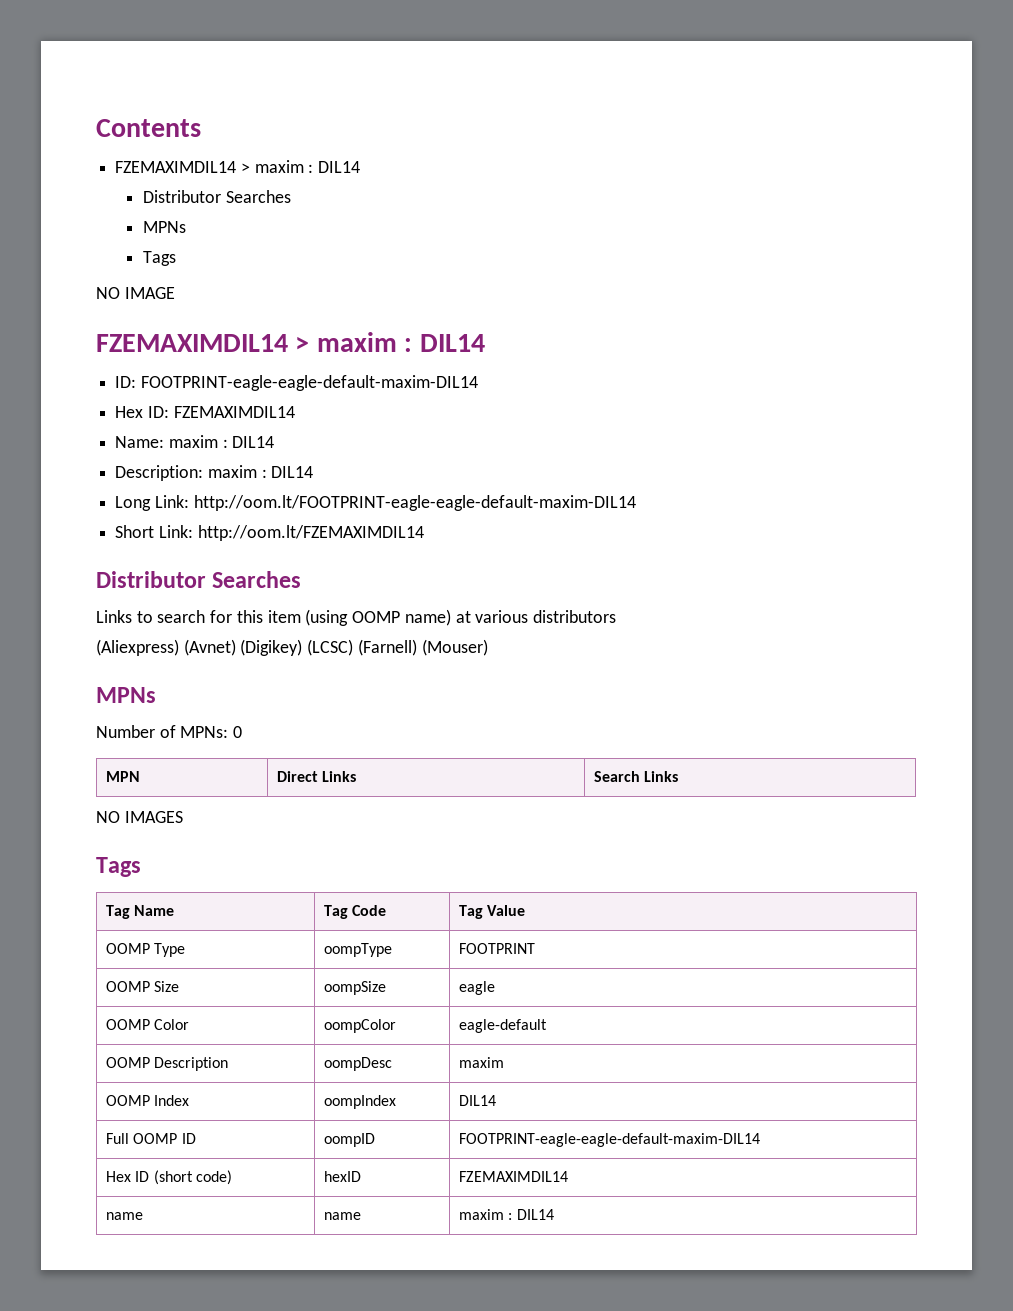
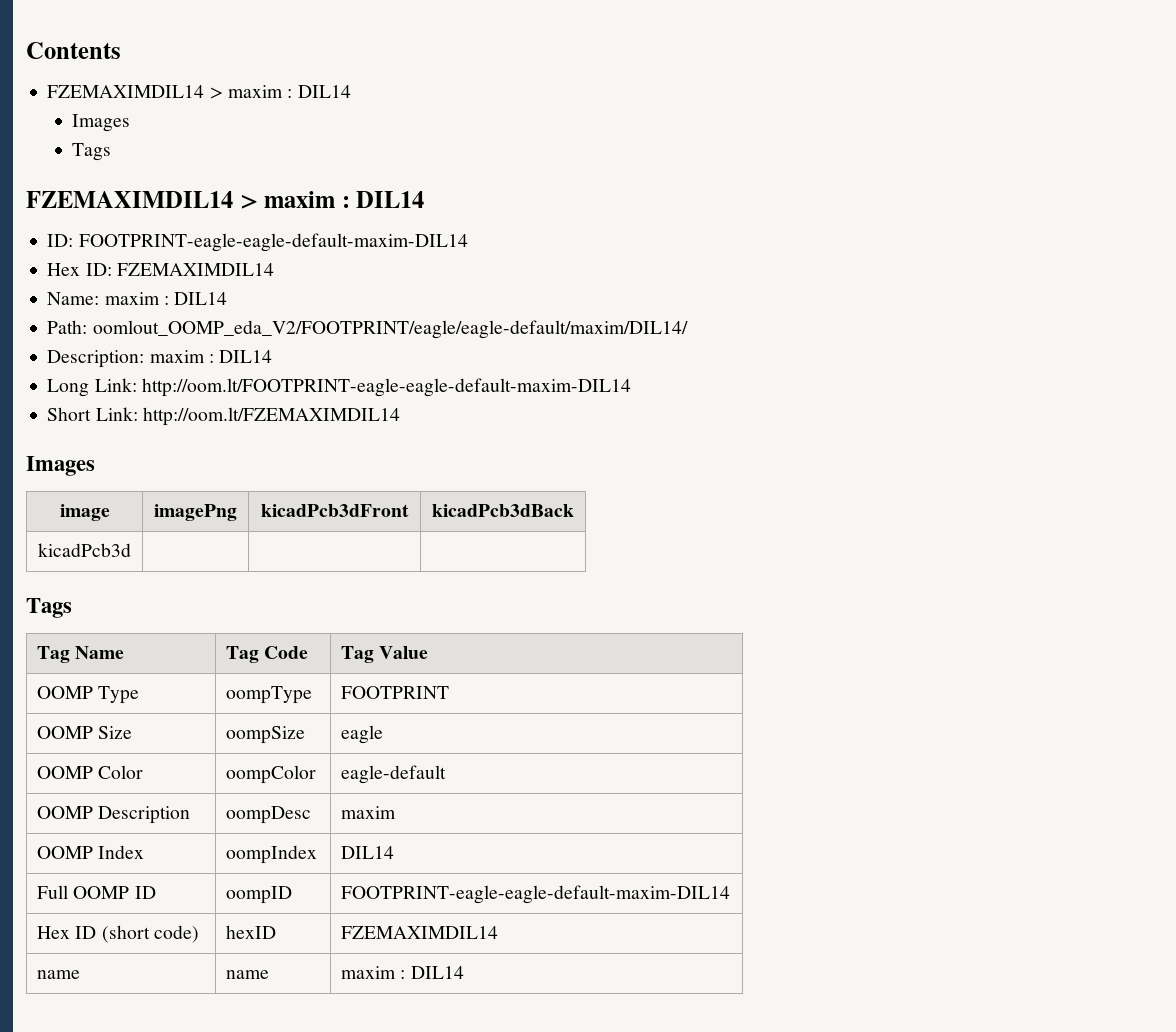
[142,190,291,203] [142,221,186,233] [142,251,176,266] [96,287,175,299] Distributor Searches // MPNs // Tags // NO IMAGE -> [72,114,131,132] [72,143,112,161] Images // Tags
(275, 442) none -> [47,320,688,339] // Path: oomlout_OOMP_eda_V2/FOOTPRINT/eagle/eagle-default/maxim/DIL14/
[96,571,302,588] [96,609,616,626] [96,639,488,656] [96,687,156,703] [96,725,243,738] [106,771,141,782] [277,771,357,782] [594,771,679,782] [96,811,183,823] Distributor Searches // Links to search for this item (using OOMP name) at various distributors // (Aliexpress) (Avnet) (Digikey) (LCSC) (Farnell) (Mouser) // MPNs // Number of MPNs: 0 // MPN | Direct Links | Search Links // NO IMAGES -> [26,456,95,476] [59,504,110,521] [154,504,237,521] [260,504,409,517] [432,504,574,517] [38,543,131,557] Images // image | imagePng | kicadPcb3dFront | kicadPcb3dBack // kicadPcb3d | | |

